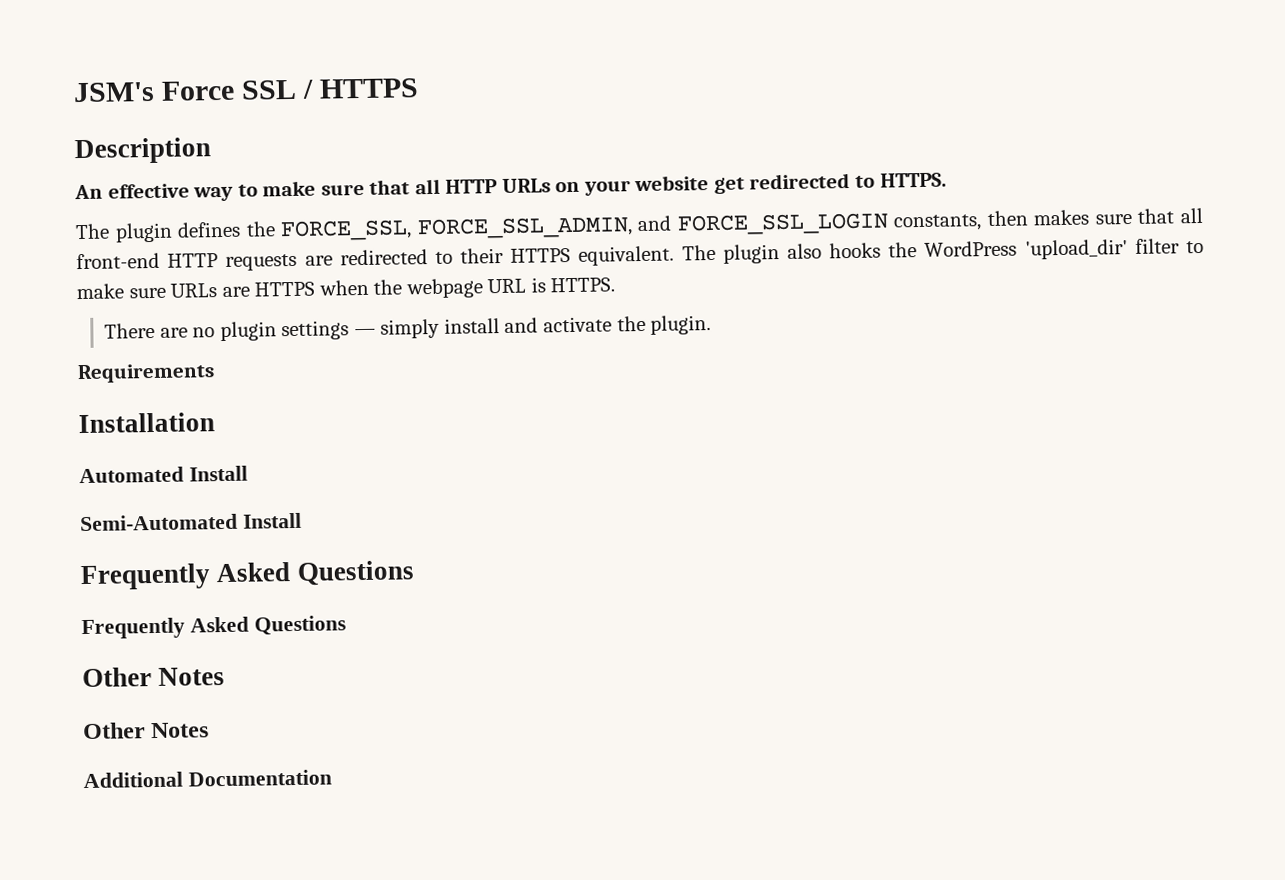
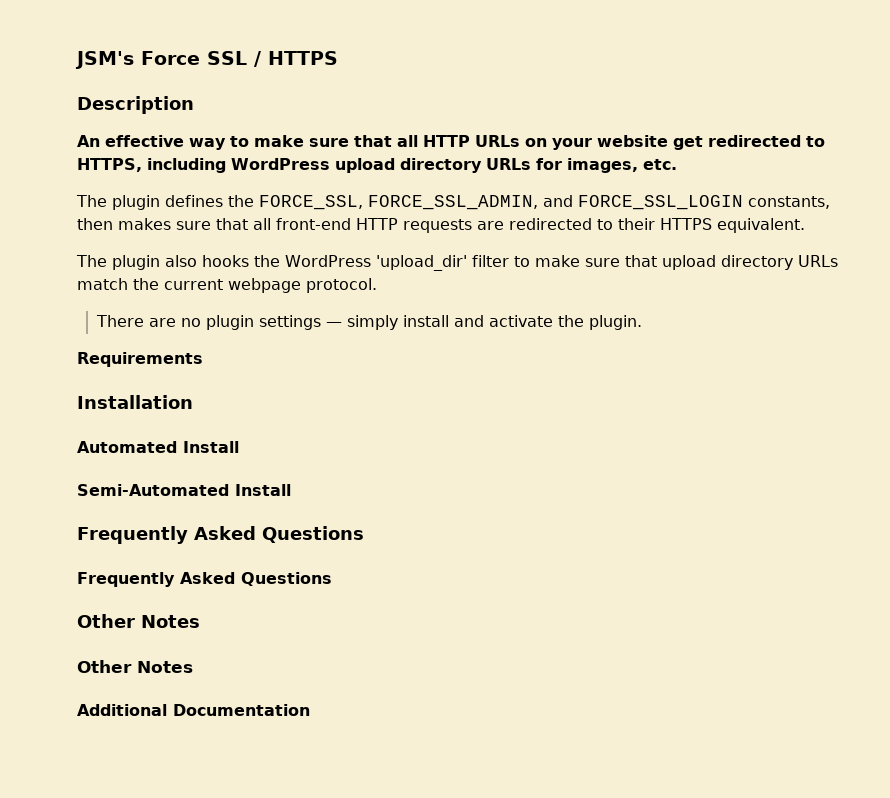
[879,172,947,188] HTTPS. -> [77,158,677,173] HTTPS, including WordPress upload directory URLs for images, etc.
(675, 255) none -> (805, 225) //
[170,277,616,299] URLs are HTTPS when the webpage URL is HTTPS. -> [624,255,838,270] [77,278,377,293] that upload directory URLs match the current webpage protocol.

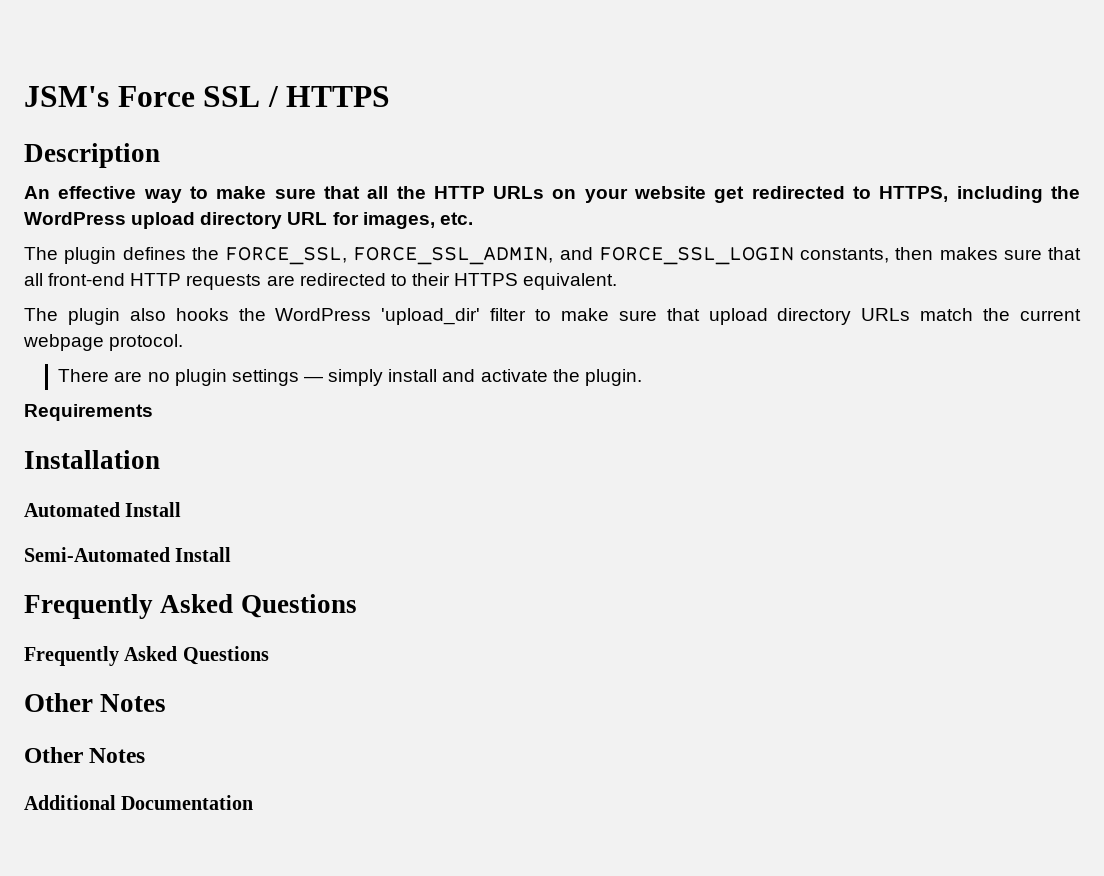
(418, 141) none -> [396,186,426,199] the
(226, 165) none -> [1050,186,1080,199] the
[486,158,531,170] URLs -> [287,212,328,225] URL

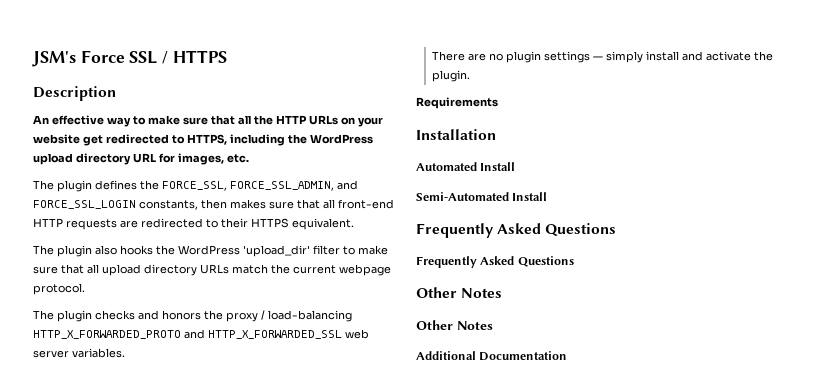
(700, 314) none -> [87,264,99,274] all
(184, 342) none -> [33,310,352,322] [33,329,369,339] [33,348,125,358] // The plugin checks and honors the proxy / load-balancing HTTP_X_FORWARDED_PROTO and HTTP_X_FORWARDED_SSL web server variables.

